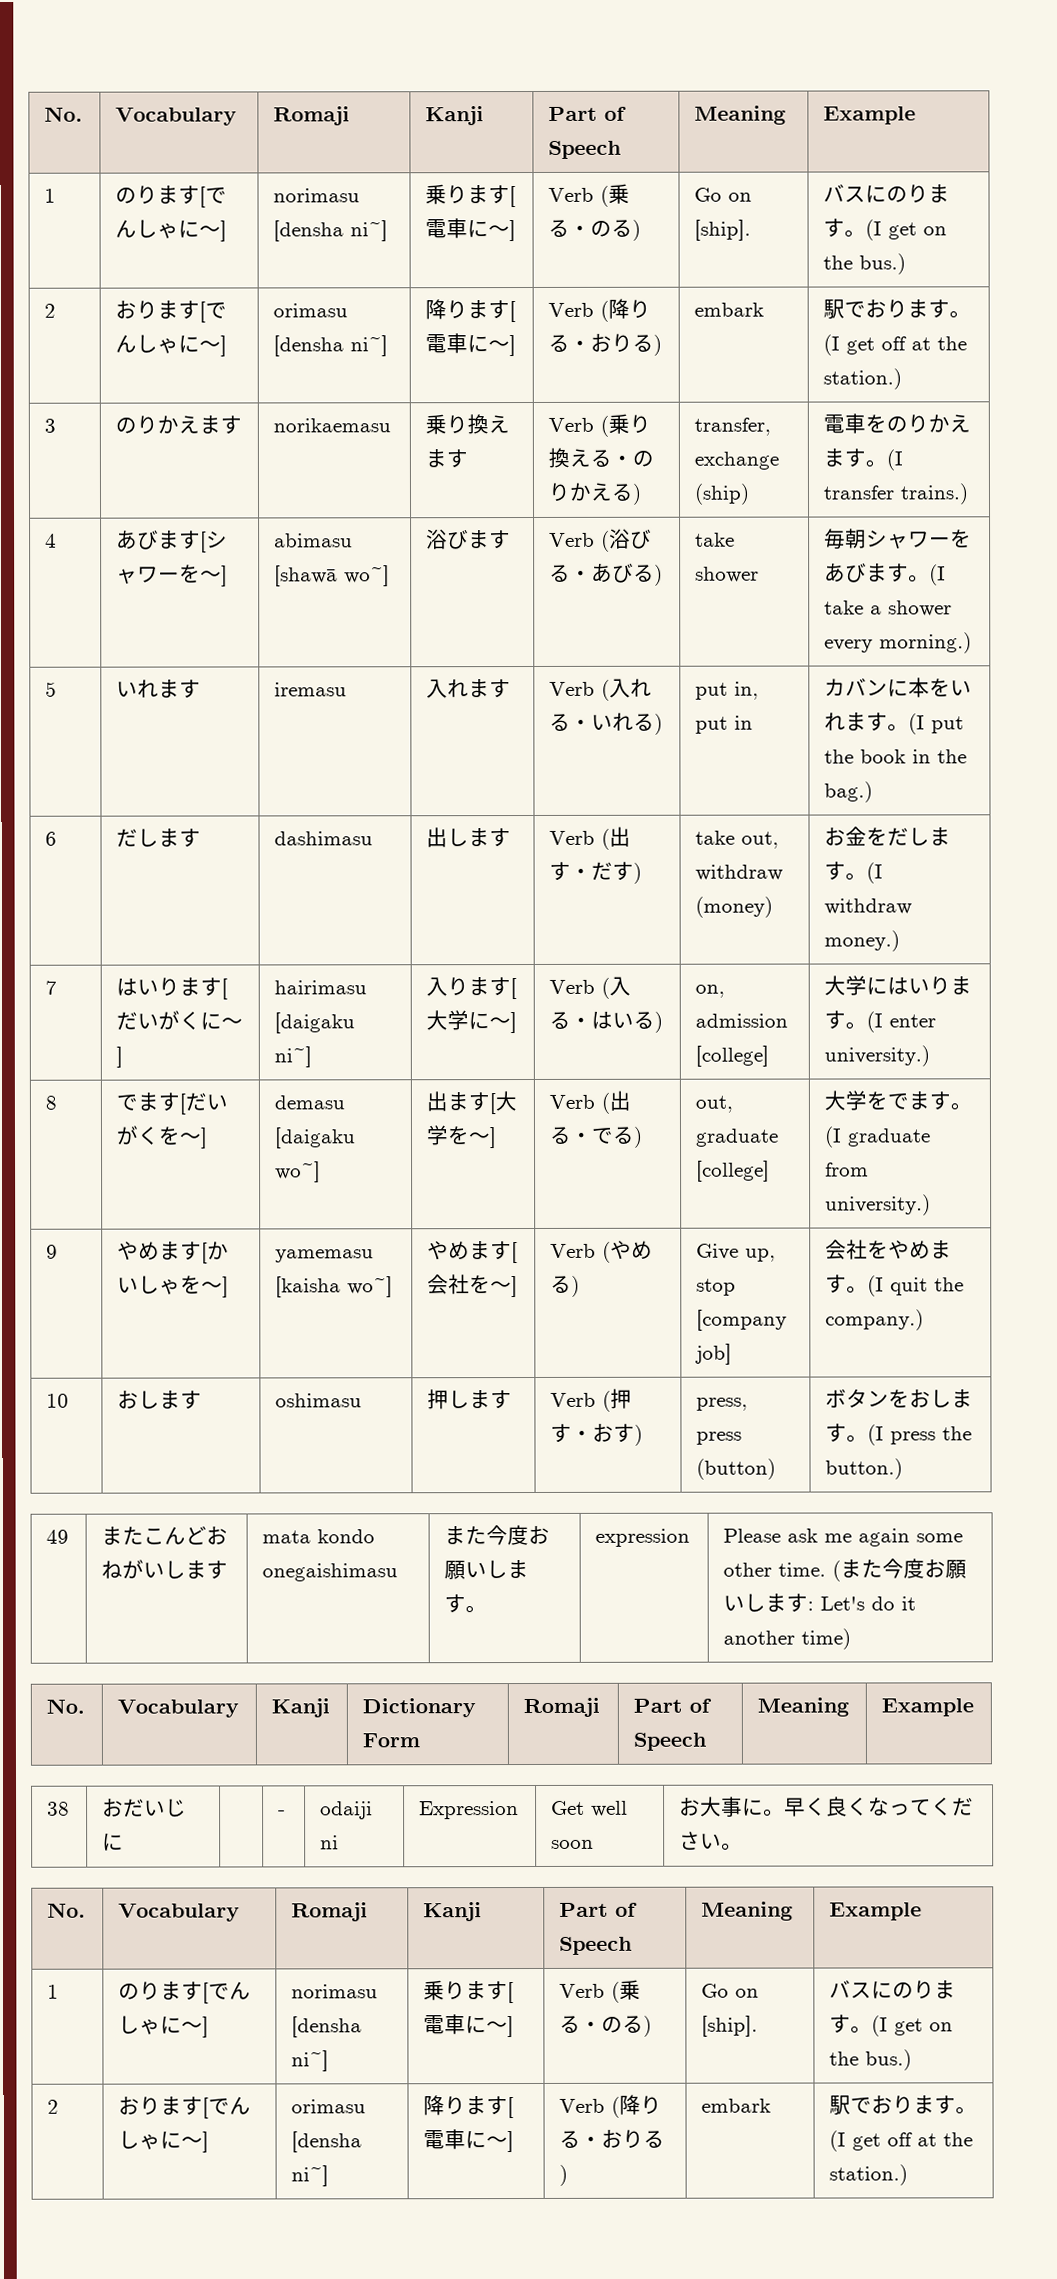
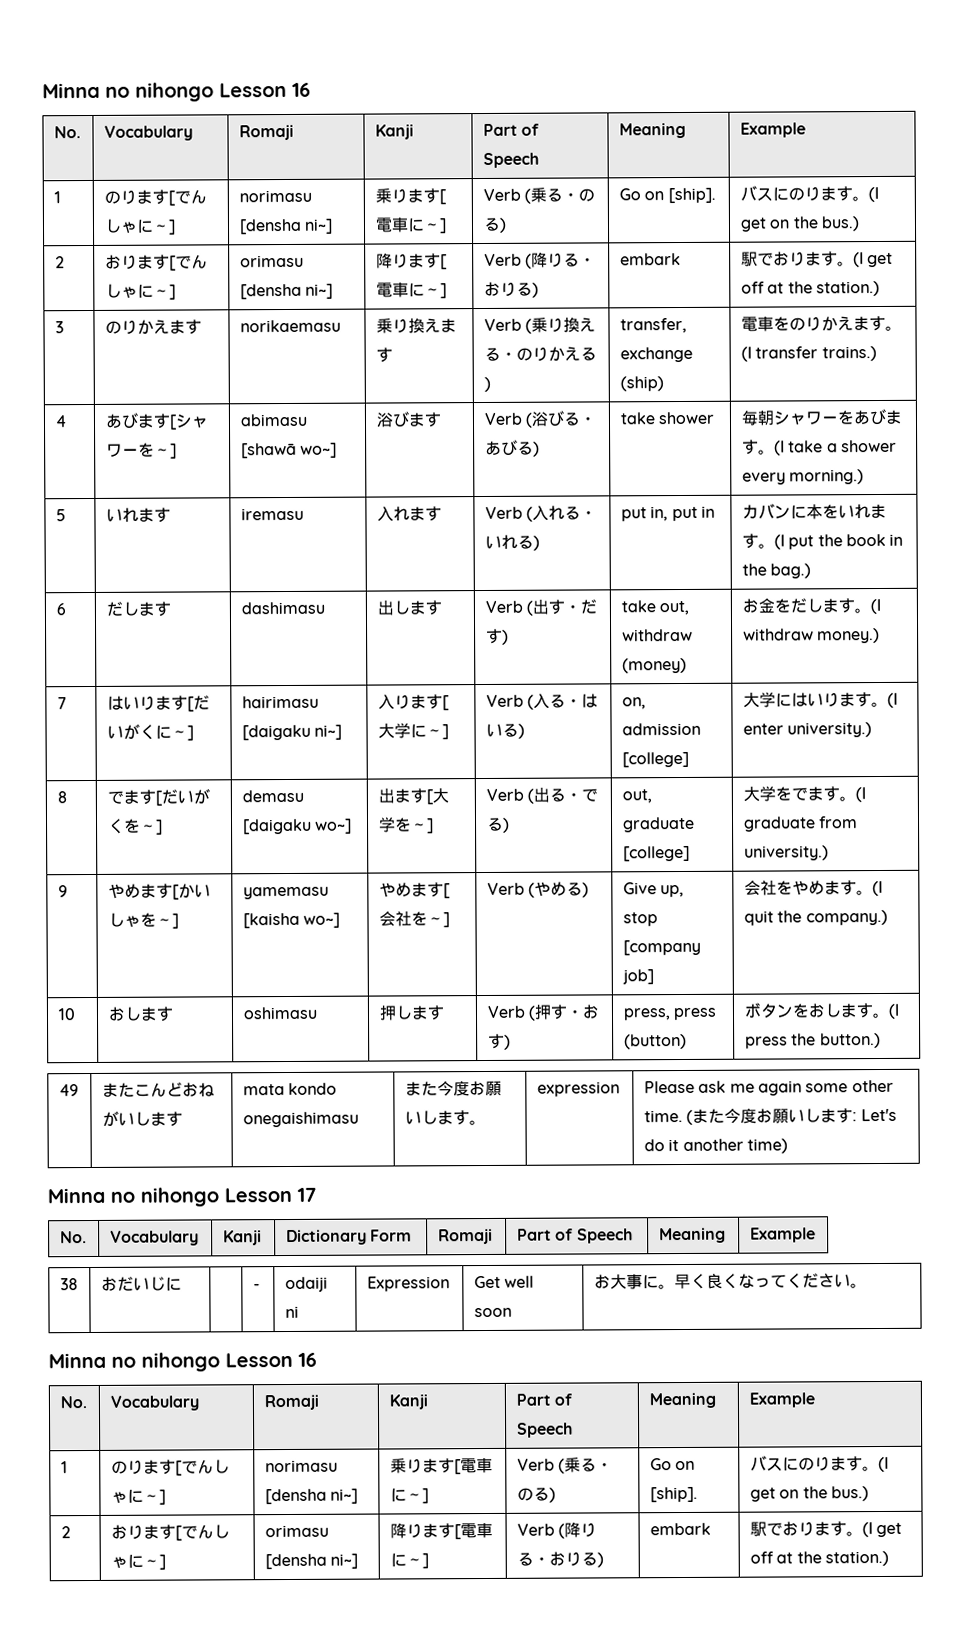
(44, 114) none -> [42,82,311,102] Minna no nihongo Lesson 16 //
(852, 1639) none -> [47,1187,316,1207] // Minna no nihongo Lesson 17
(744, 1846) none -> [48,1352,317,1372] // Minna no nihongo Lesson 16

